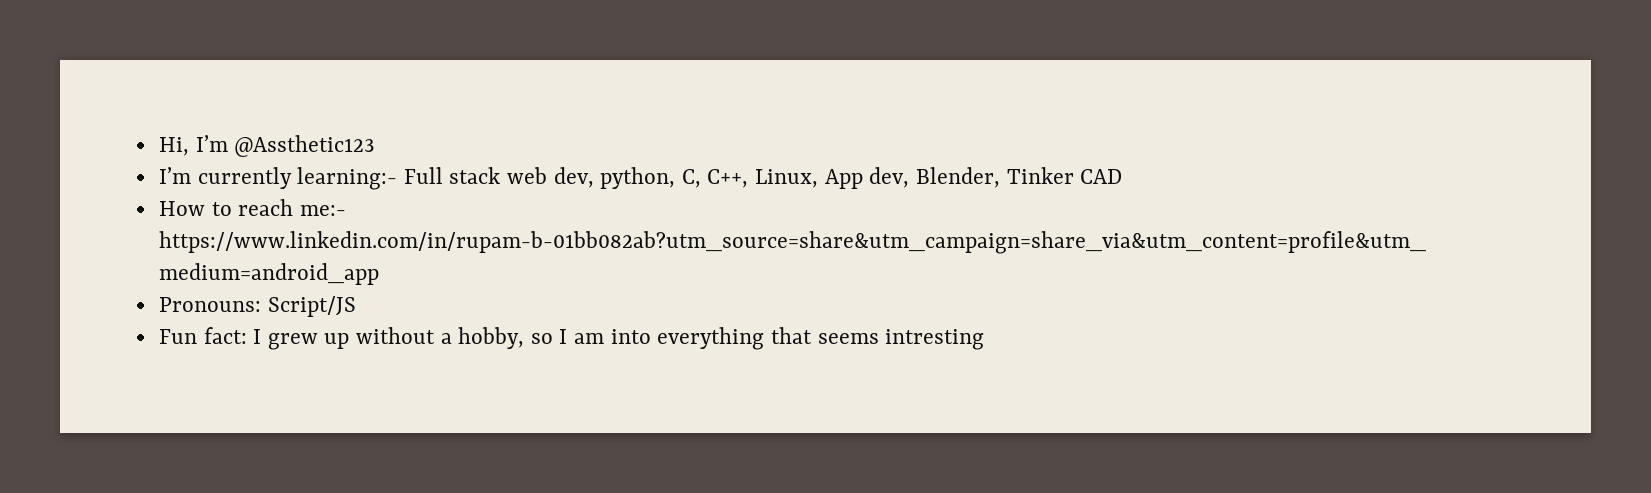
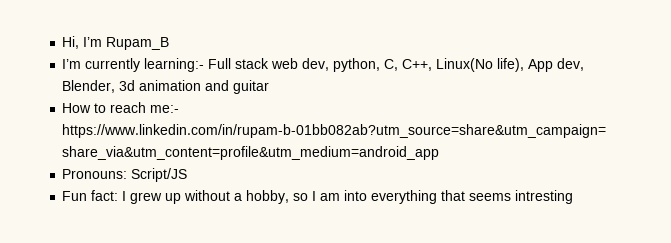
[234,135,376,157] @Assthetic123 -> [106,37,170,50] Rupam_B
[755,169,819,188] Linux, -> [436,58,525,72] Linux(No life),
[1006,167,1123,184] Tinker CAD -> [119,80,270,94] 3d animation and guitar

